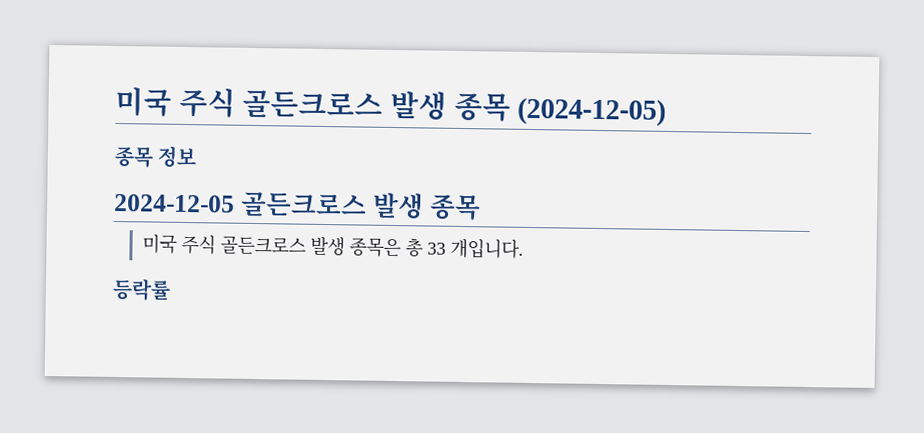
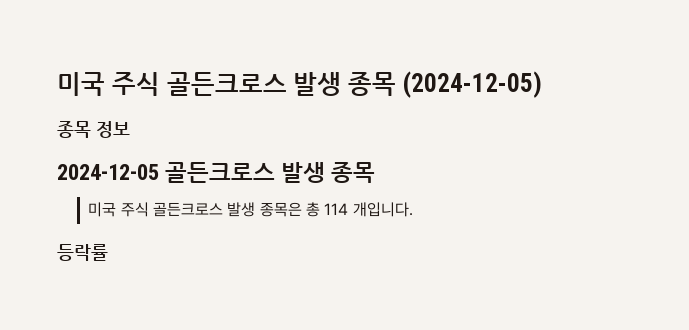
[427,242,447,255] 33 -> [324,203,349,215] 114

